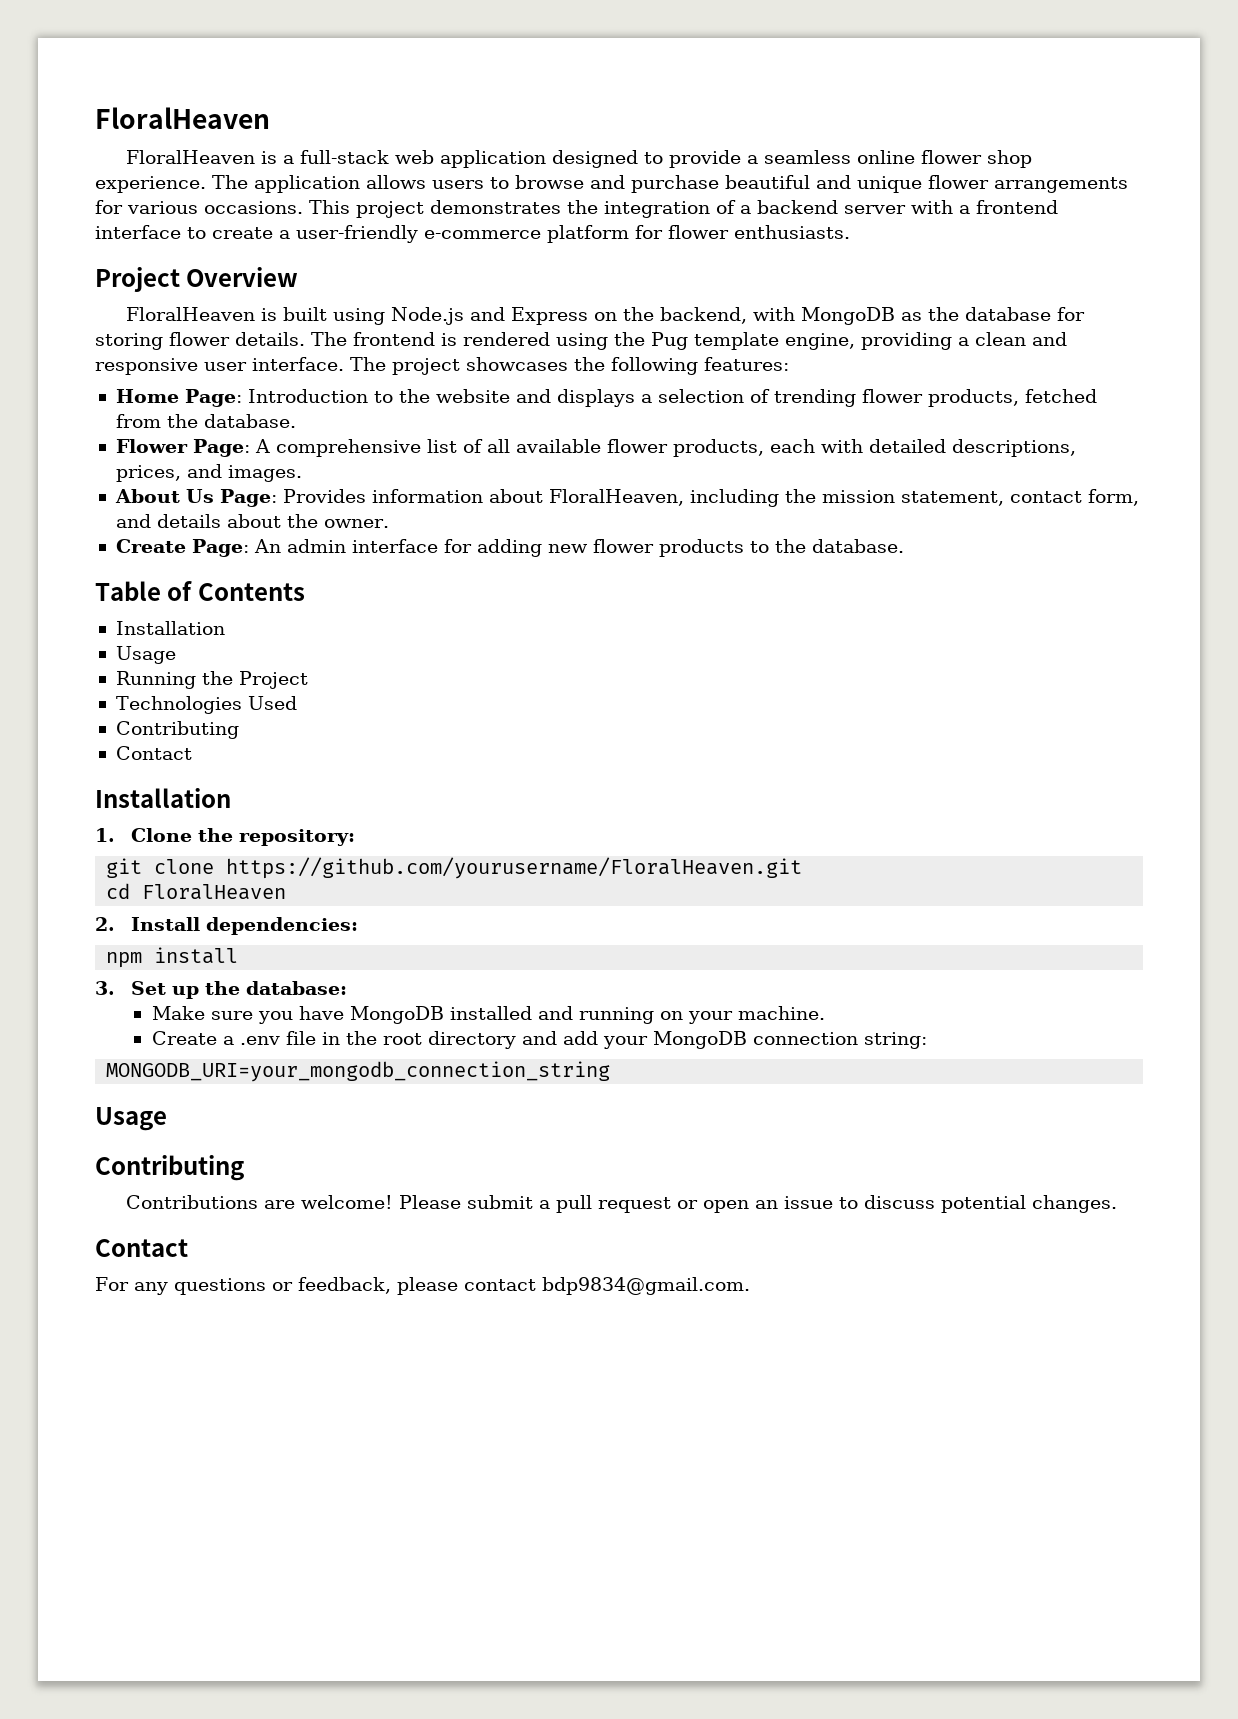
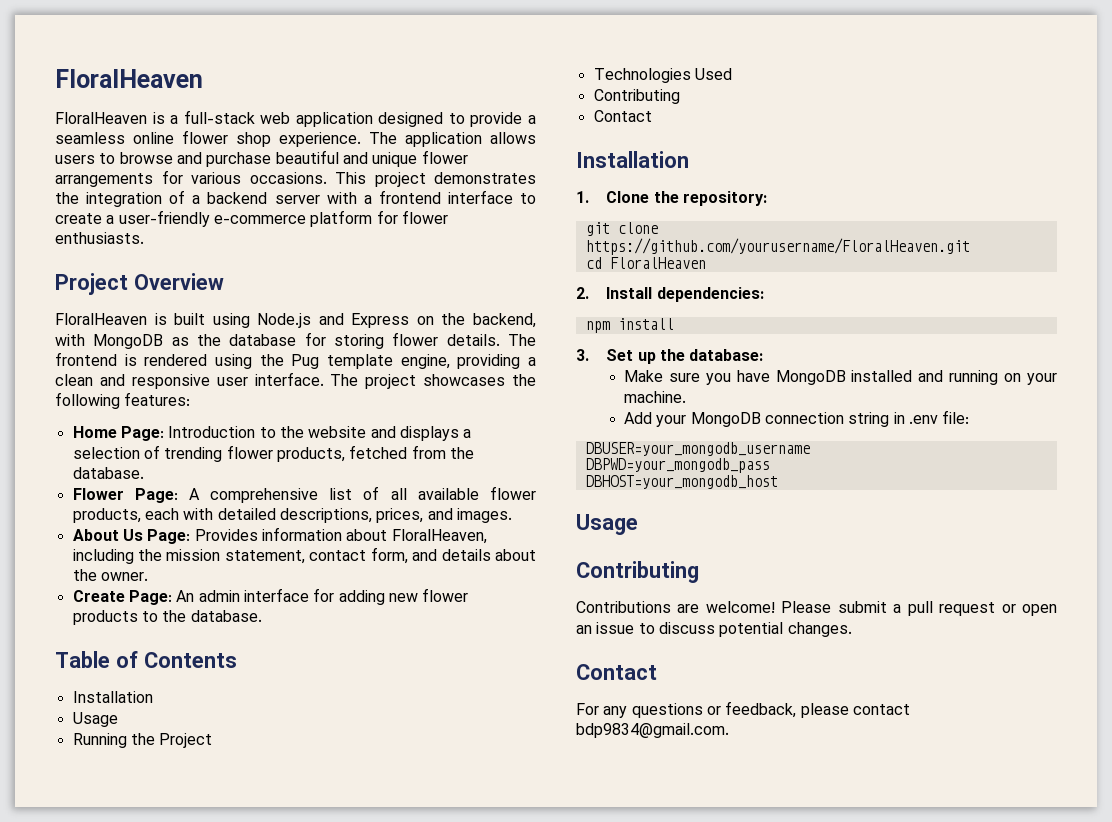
[151,1031,927,1049] [106,1061,611,1082] Create a .env file in the root directory and add your MongoDB connection string: // MONGODB_URI=your_mongodb_connection_string -> [623,410,970,427] [585,442,810,456] [585,458,770,473] [585,475,778,489] Add your MongoDB connection string in .env file: // DBUSER=your_mongodb_username // DBPWD=your_mongodb_pass // DBHOST=your_mongodb_host

